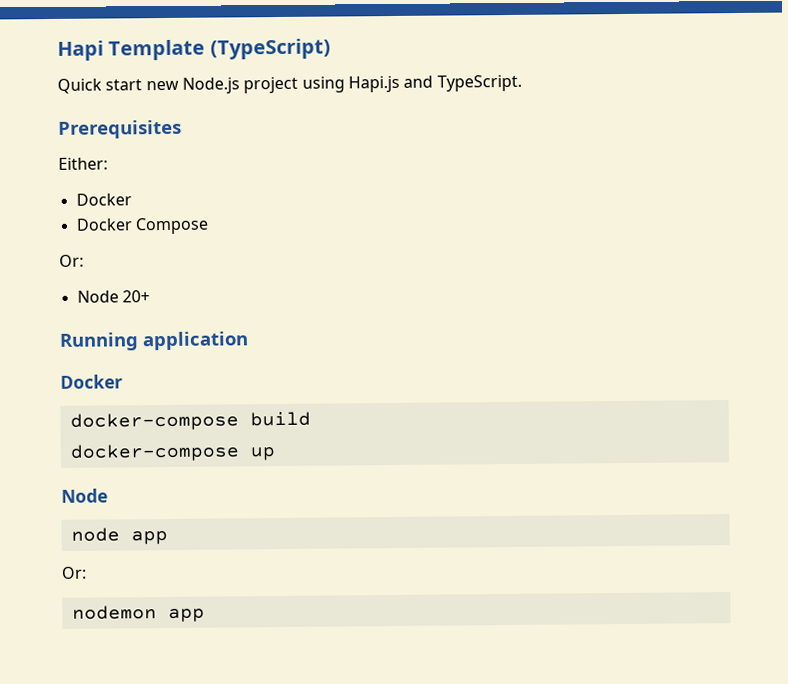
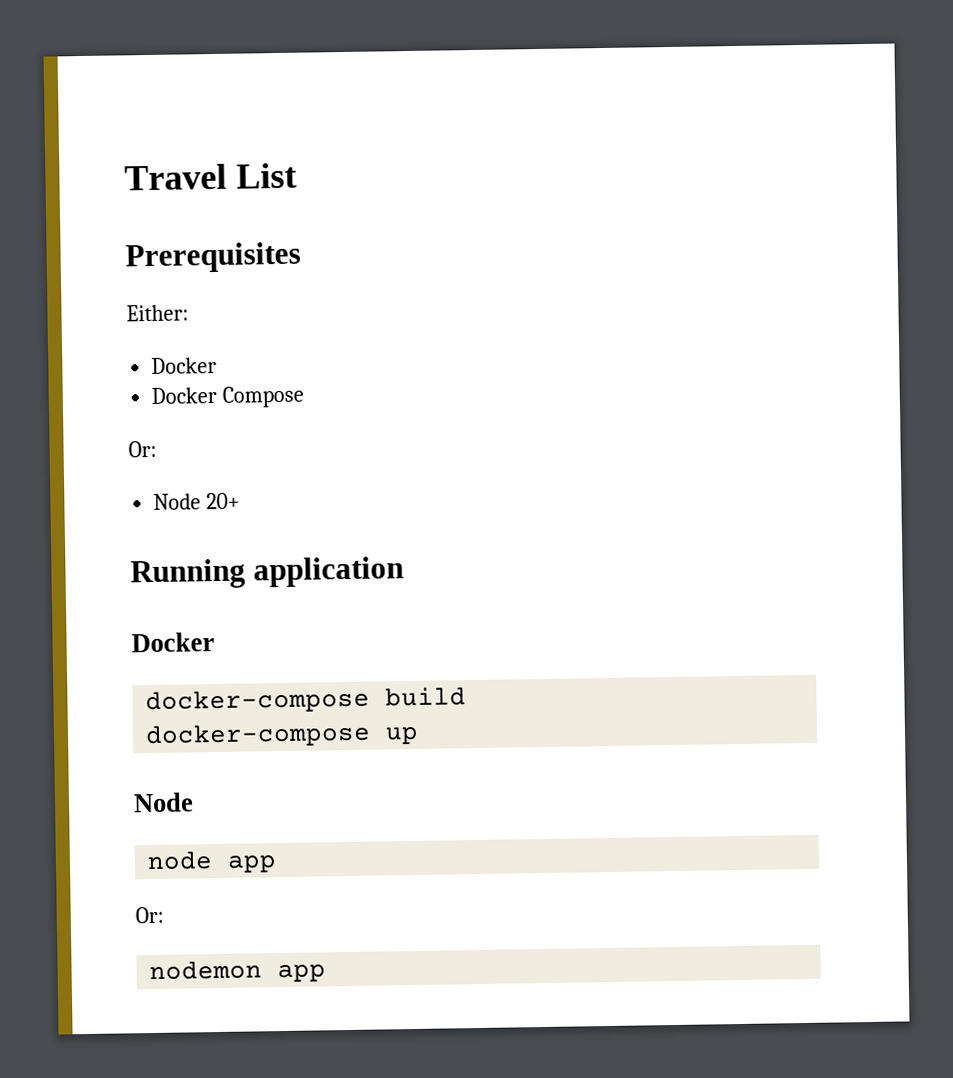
[57,38,331,61] [57,74,522,94] Hapi Template (TypeScript) // Quick start new Node.js project using Hapi.js and TypeScript. -> [124,162,297,191] Travel List

